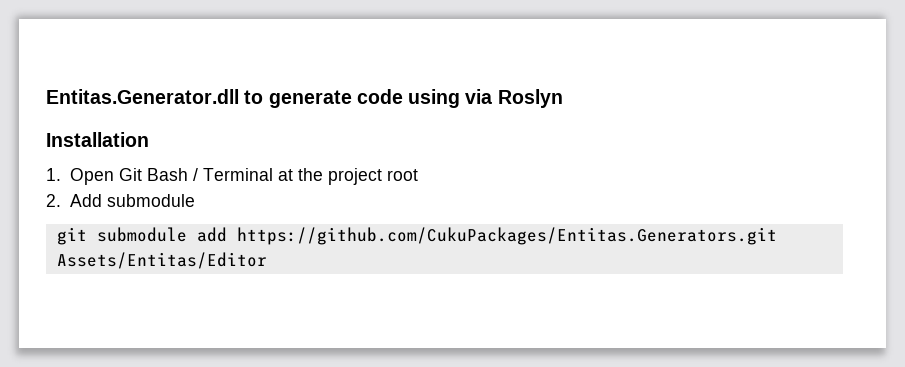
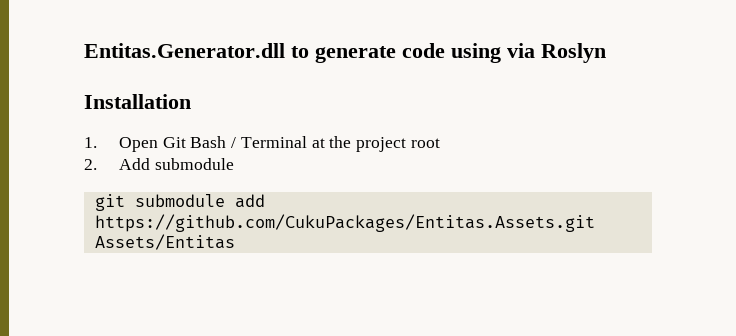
[236,227,777,245] [56,252,267,269] https://github.com/CukuPackages/Entitas.Generators.git Assets/Entitas/Editor -> [94,214,595,232] [94,234,235,250] https://github.com/CukuPackages/Entitas.Assets.git Assets/Entitas

